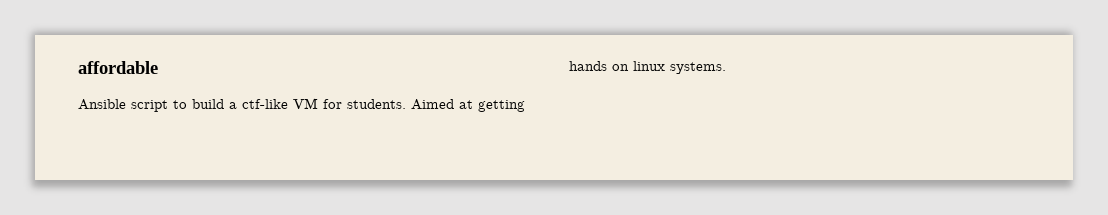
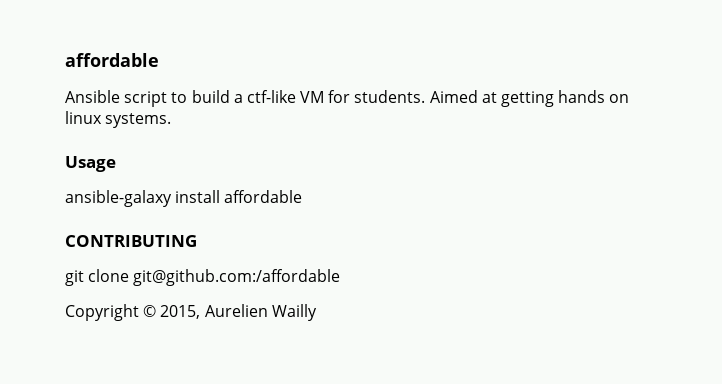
(726, 68) none -> [65,156,116,172] [65,190,303,207] [65,235,197,247] [65,269,341,286] [65,304,317,321] // Usage // ansible-galaxy install affordable // CONTRIBUTING // git clone git@github.com:/affordable // Copyright © 2015, Aurelien Wailly

